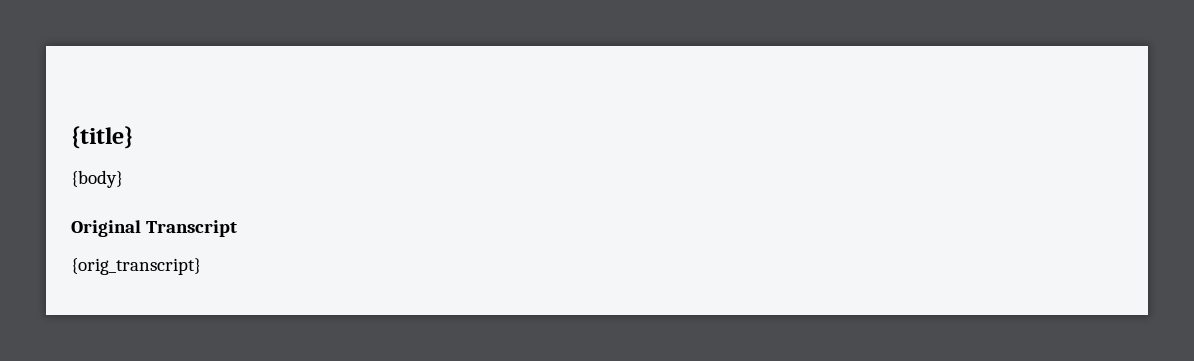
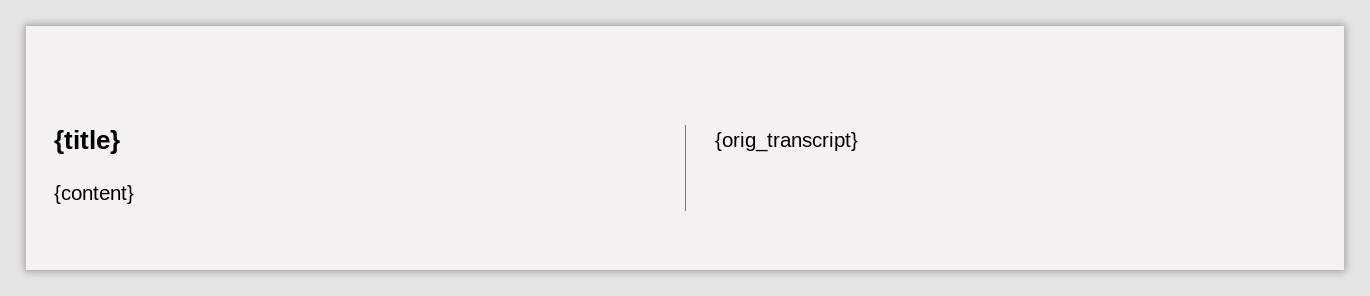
[71,170,123,188] [71,220,238,237] {body} // Original Transcript -> [54,185,134,204] {content}

